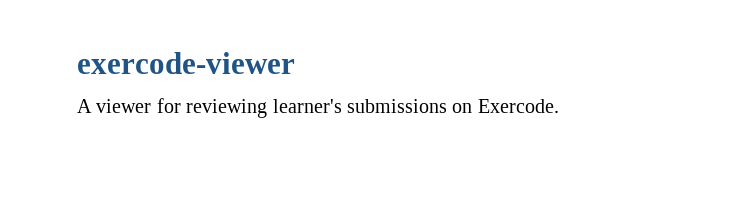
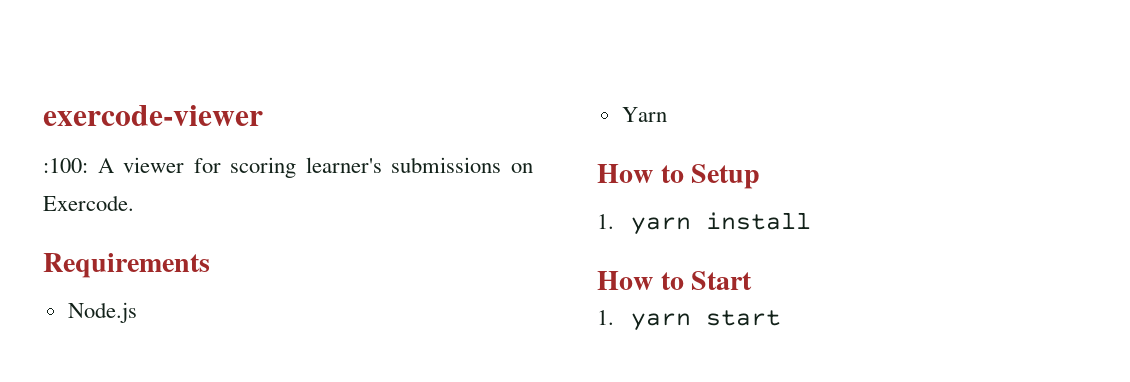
(295, 63) none -> [43,158,88,173] :100:
[186,99,268,118] reviewing -> [230,157,297,178] scoring
(559, 106) none -> [43,253,210,278] [67,302,137,323] [621,107,667,122] [597,164,761,189] [597,212,812,235] [597,271,753,290] [597,310,782,331] // Requirements // Node.js // Yarn // How to Setup // 1. yarn install // How to Start // 1. yarn start

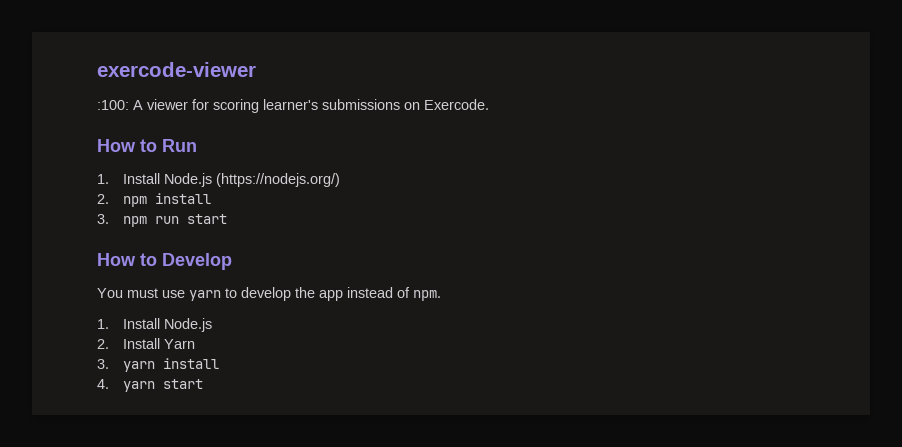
[43,253,210,278] [67,302,137,323] [621,107,667,122] [597,164,761,189] [597,212,812,235] [597,271,753,290] [597,310,614,325] Requirements // Node.js // Yarn // How to Setup // 1. yarn install // How to Start // 1. -> [97,139,197,152] [97,173,341,187] [97,193,212,207] [97,214,228,227] [97,253,232,270] [97,287,441,301] [97,318,213,332] [97,338,196,349] [97,358,220,372] [97,379,109,389] How to Run // 1. Install Node.js (https://nodejs.org/) // 2. npm install // 3. npm run start // How to Develop // You must use yarn to develop the app instead of npm. // 1. Install Node.js // 2. Install Yarn // 3. yarn install // 4.

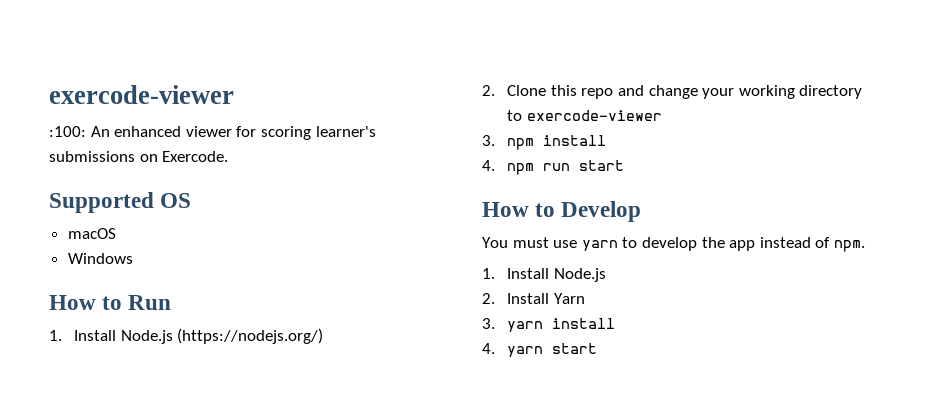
[133,100,143,110] A -> [90,126,182,137] An enhanced
(489, 104) none -> [49,192,192,213] [67,228,116,239] [67,253,133,264] // Supported OS // macOS // Windows
(109, 199) none -> [507,85,863,99] [507,110,662,121] [482,135,495,146] Clone this repo and change your working directory to exercode-viewer // 3.
[97,214,109,224] 3. -> [482,160,495,171] 4.

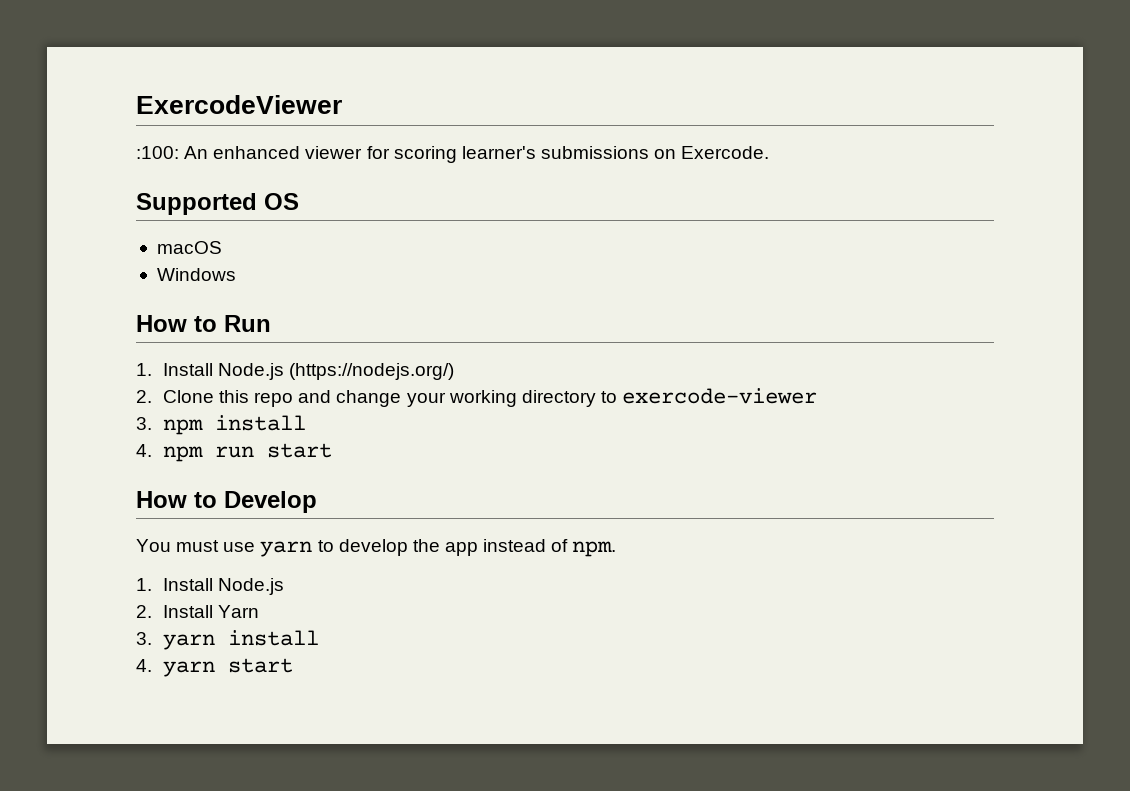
[49,85,234,104] exercode-viewer -> [136,95,342,114] ExercodeViewer

